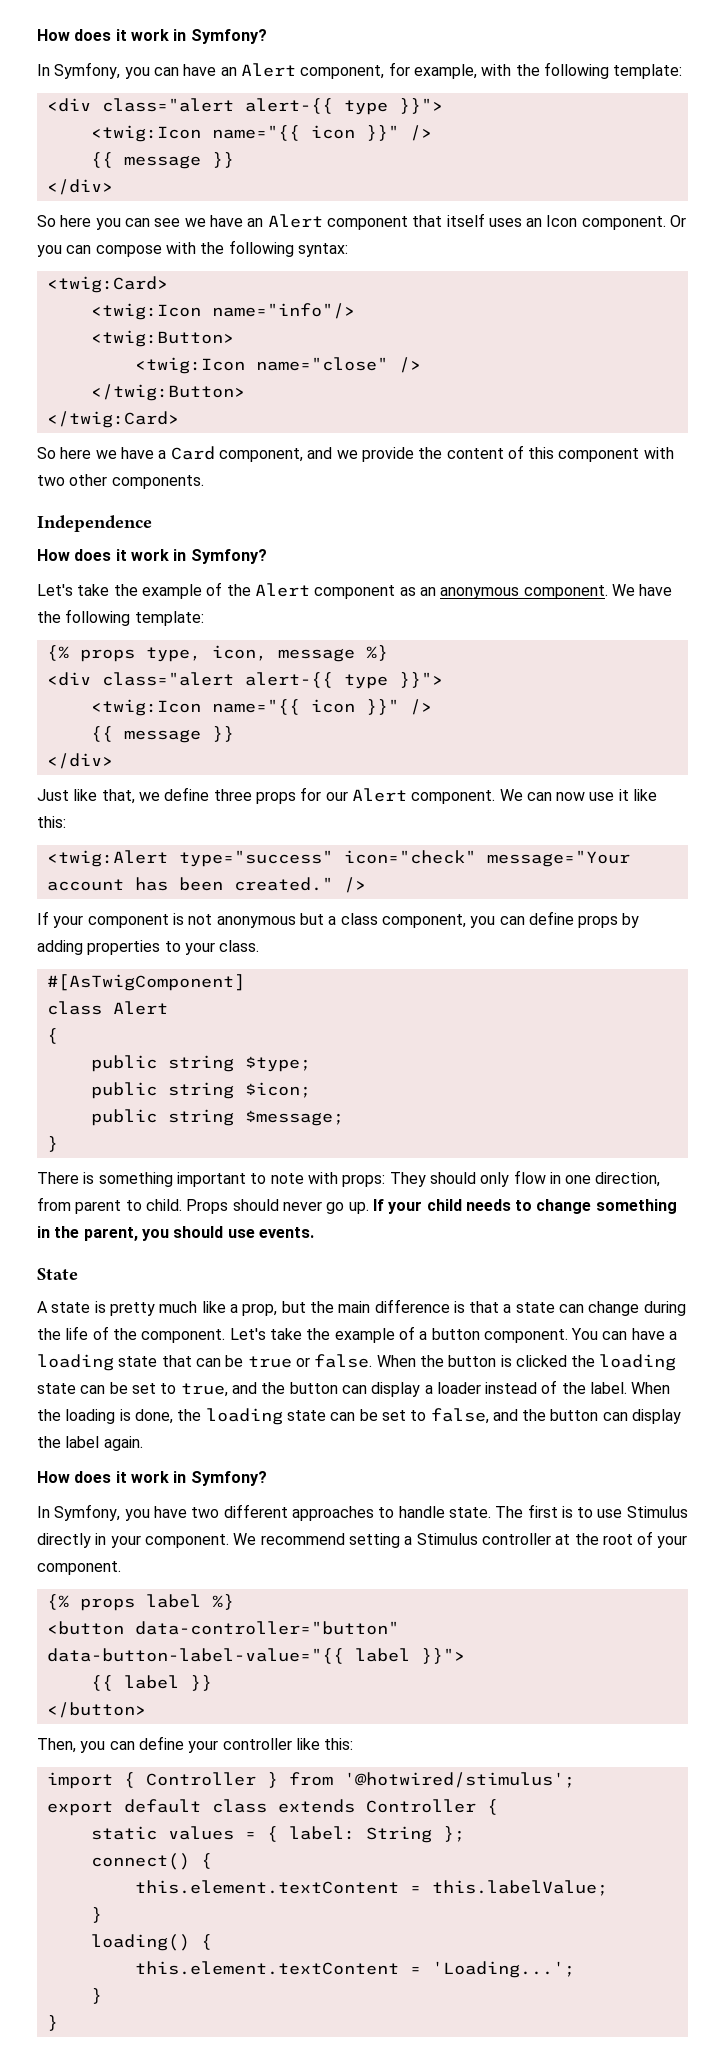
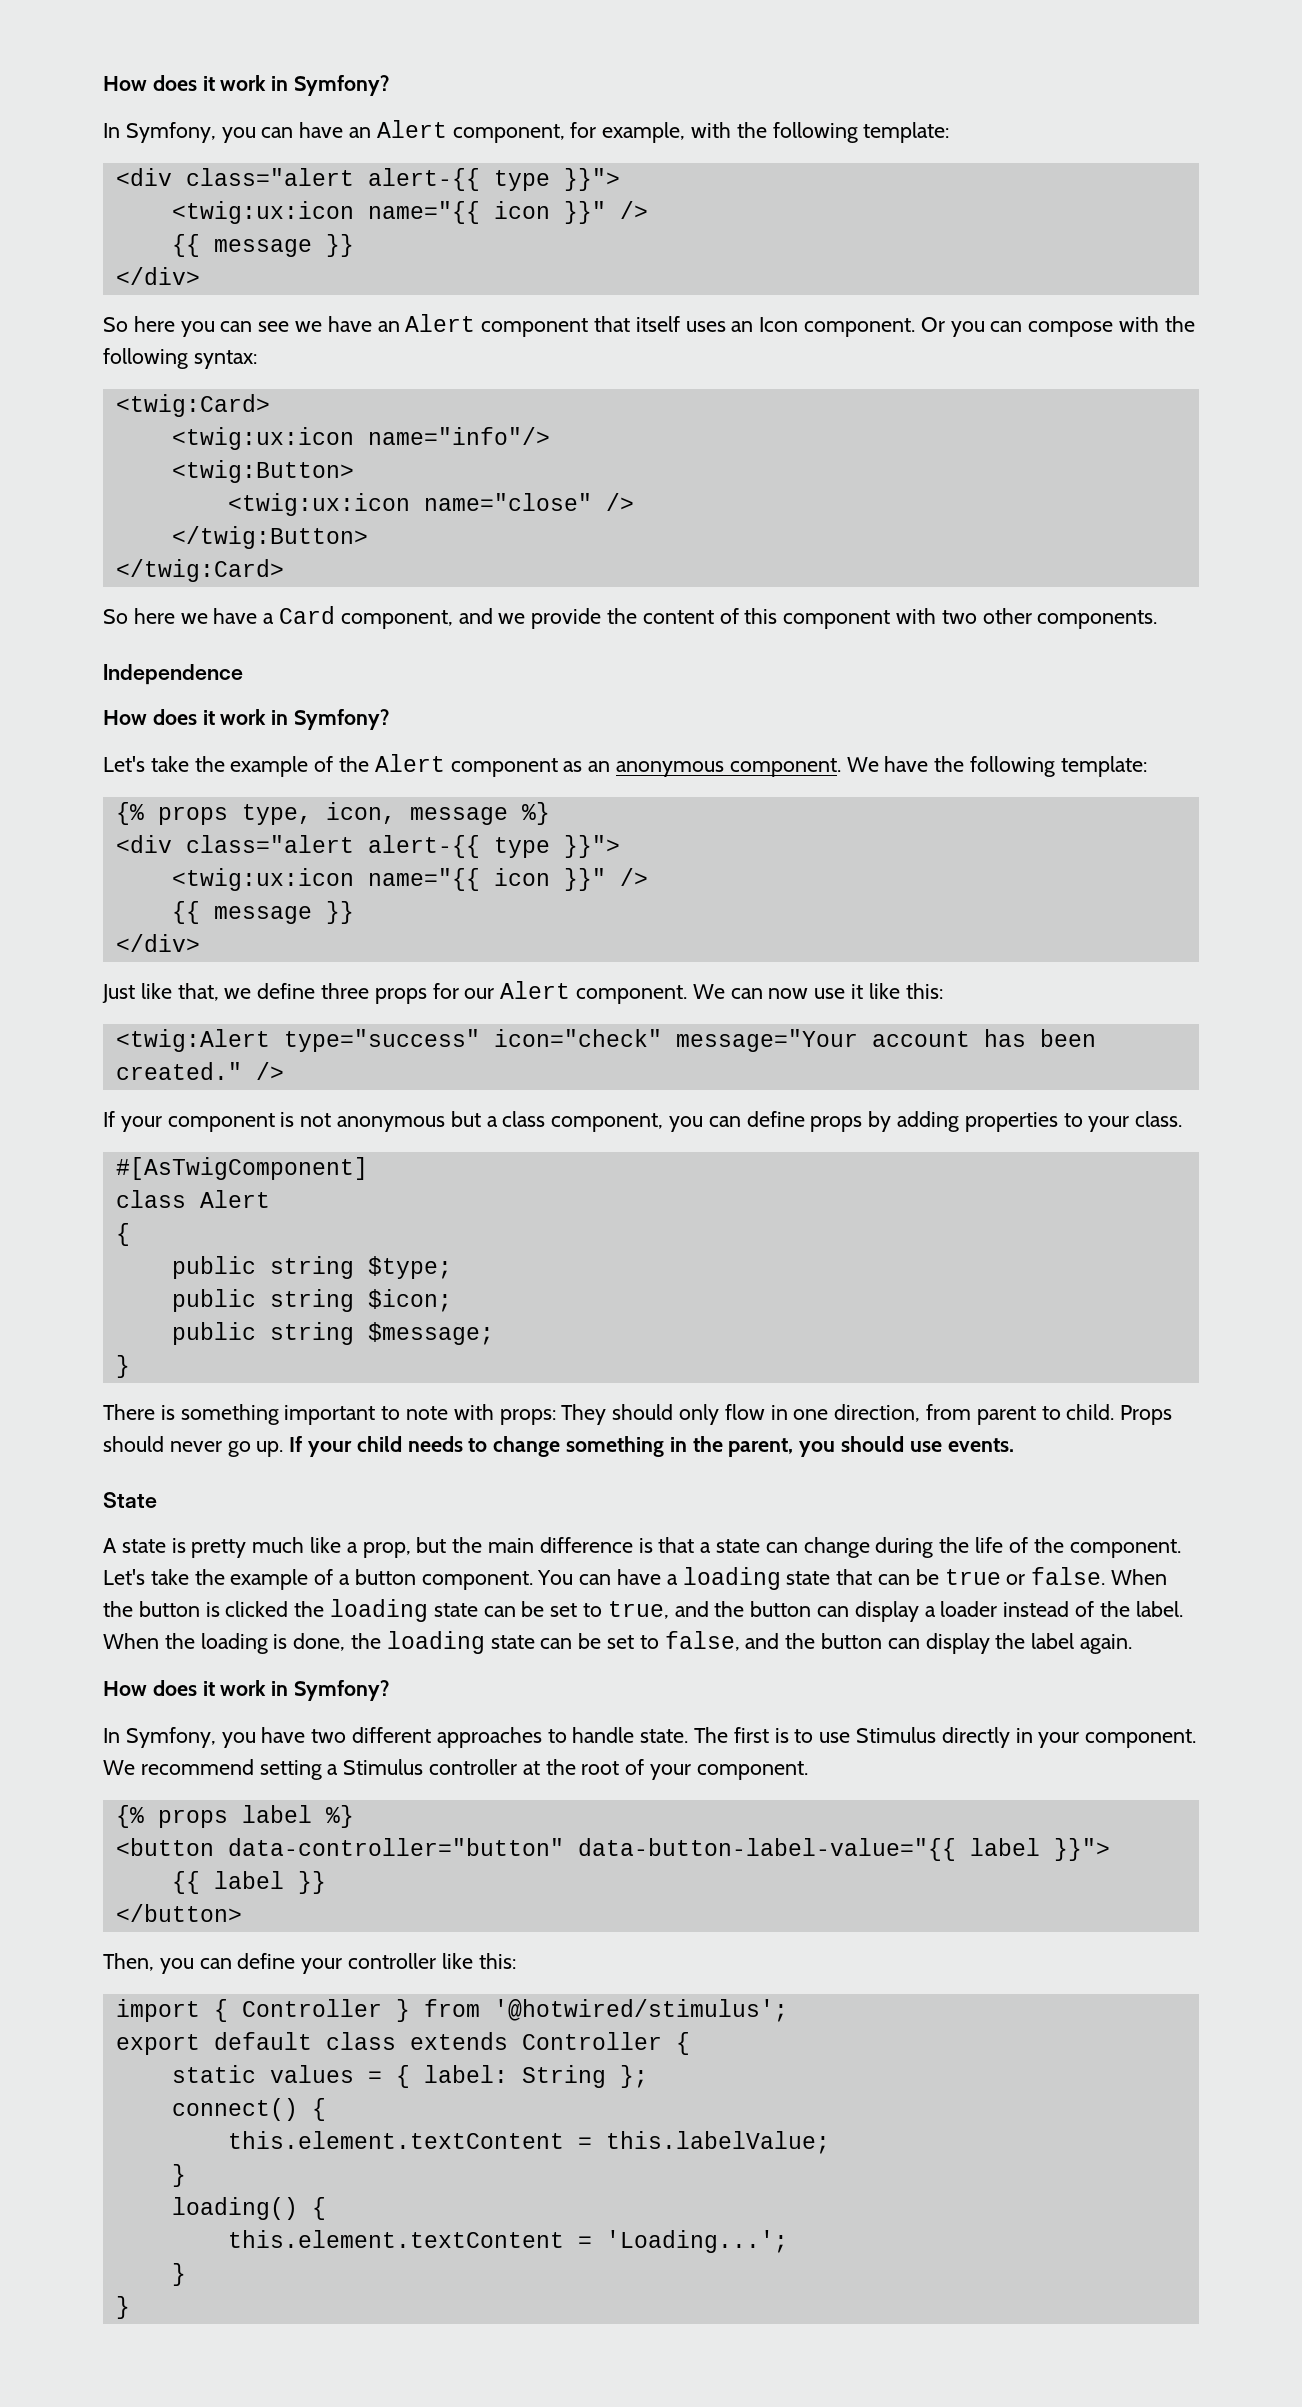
[90,125,201,142] <twig:Icon -> [171,201,354,224] <twig:ux:icon
[90,303,201,320] <twig:Icon -> [171,427,354,450] <twig:ux:icon
[134,357,245,374] <twig:Icon -> [227,493,410,516] <twig:ux:icon
[90,699,201,716] <twig:Icon -> [171,868,354,891] <twig:ux:icon

